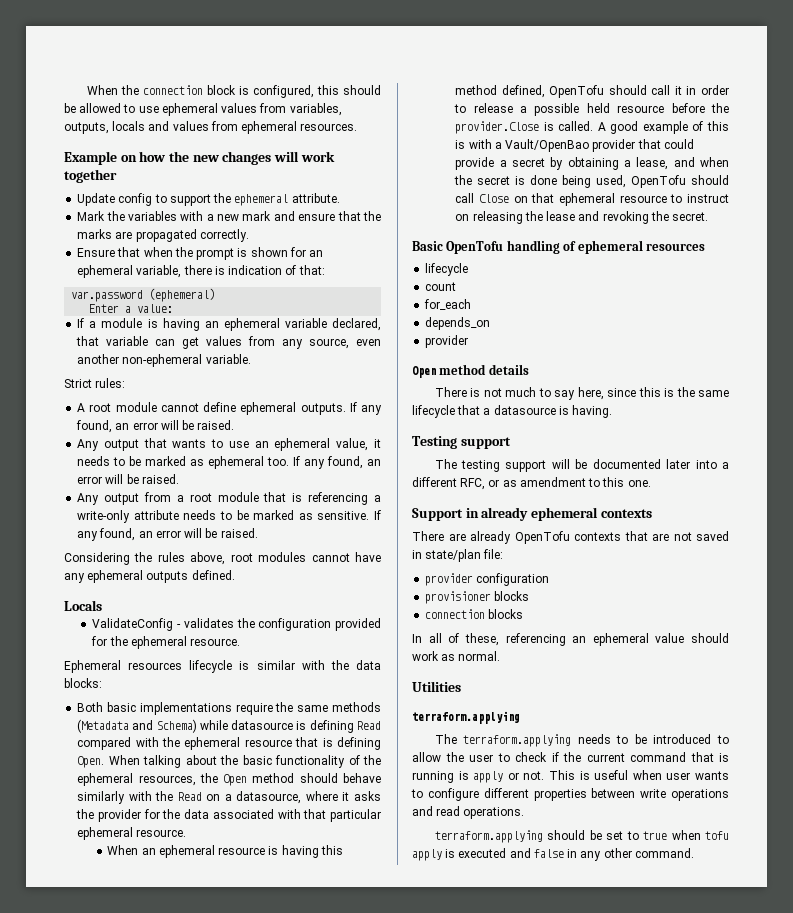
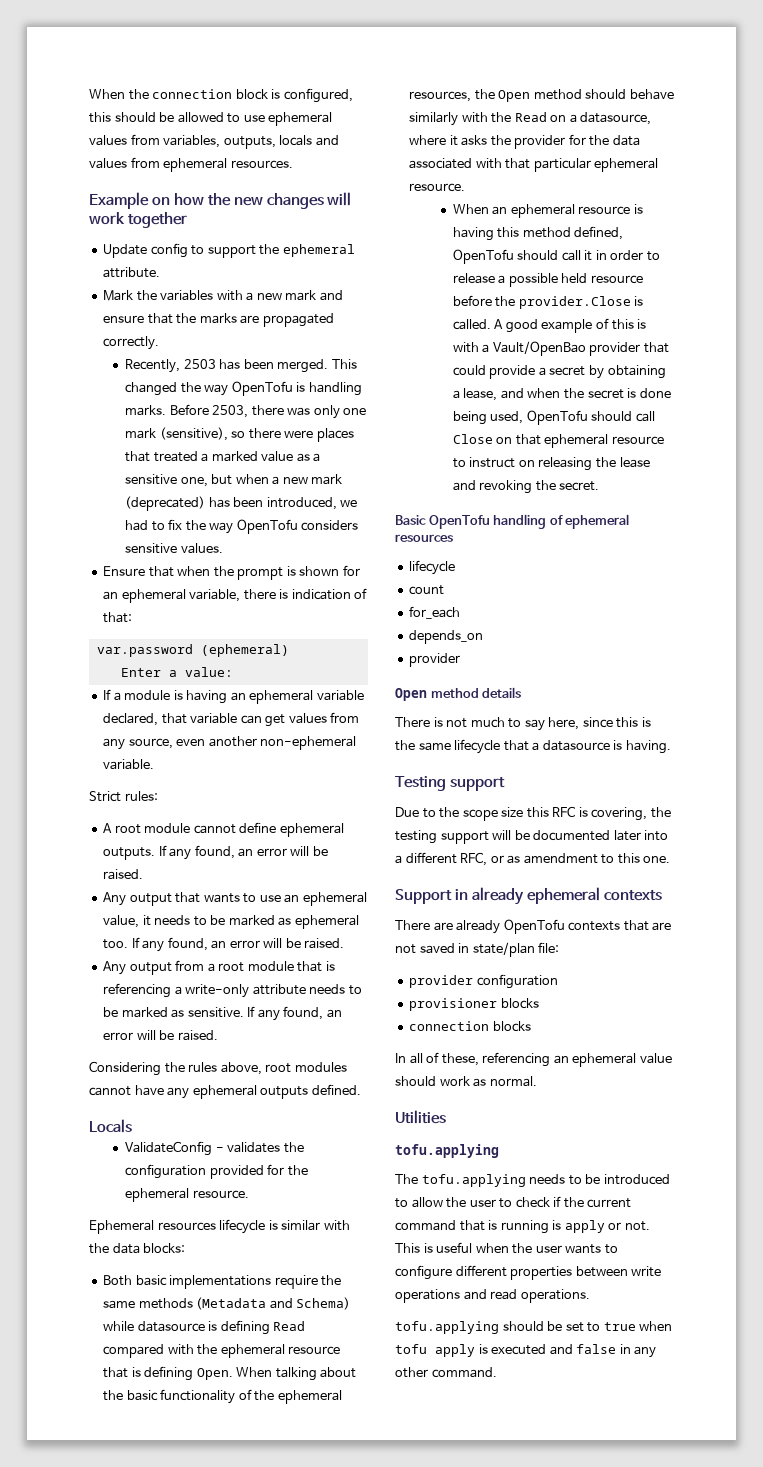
(249, 235) none -> [125,359,357,373] [125,381,362,396] [125,404,367,419] [125,427,354,442] [125,451,321,462] [125,474,343,487] [125,496,358,511] [125,519,359,534] [125,543,223,554] // Recently, 2503 has been merged. This changed the way OpenTofu is handling marks. Before 2503, there was only one mark (sensitive), so there were places that treated a marked value as a sensitive one, but when a new mark (deprecated) has been introduced, we had to fix the way OpenTofu considers sensitive values.
[434,459,457,469] The -> [395,806,671,821] Due to the scope size this RFC is covering, the
[412,711,520,724] [434,734,572,747] terraform.applying // The terraform.applying -> [395,1144,499,1158] [395,1174,526,1187] tofu.applying // The tofu.applying
(662, 775) none -> [512,1243,533,1254] the
[434,830,543,843] terraform.applying -> [395,1321,499,1334] tofu.applying

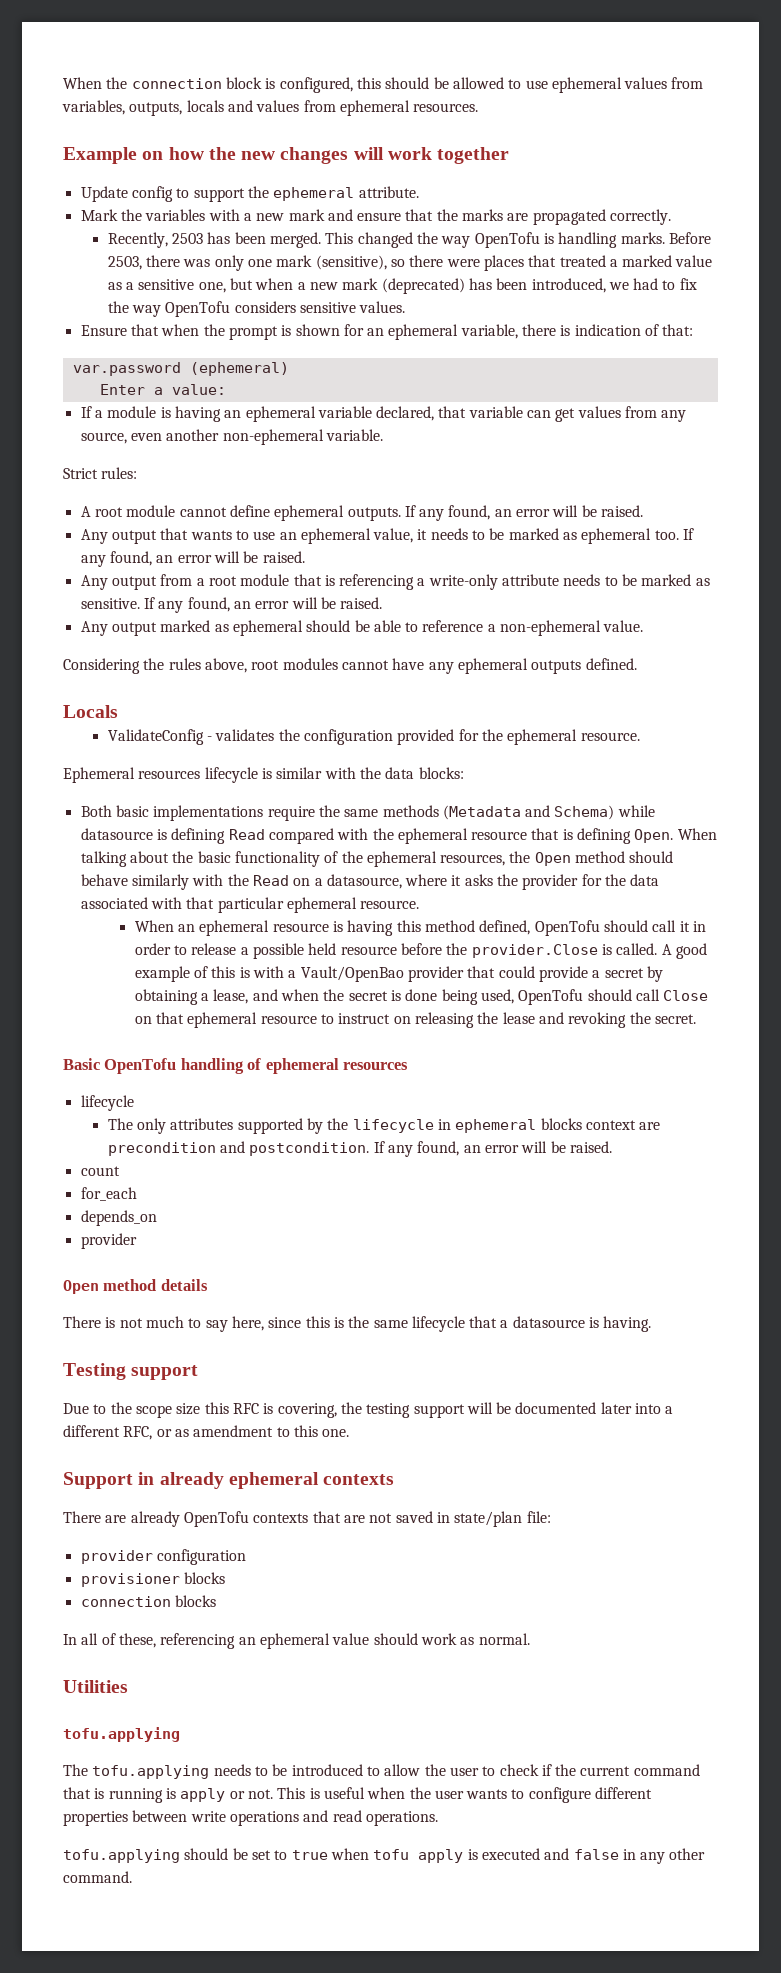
(218, 1035) none -> [80,620,644,636] // Any output marked as ephemeral should be able to reference a non-ephemeral value.
(456, 567) none -> [107,1118,661,1134] [107,1141,612,1157] // The only attributes supported by the lifecycle in ephemeral blocks context are precondition and postcondition. If any found, an error will be raised.

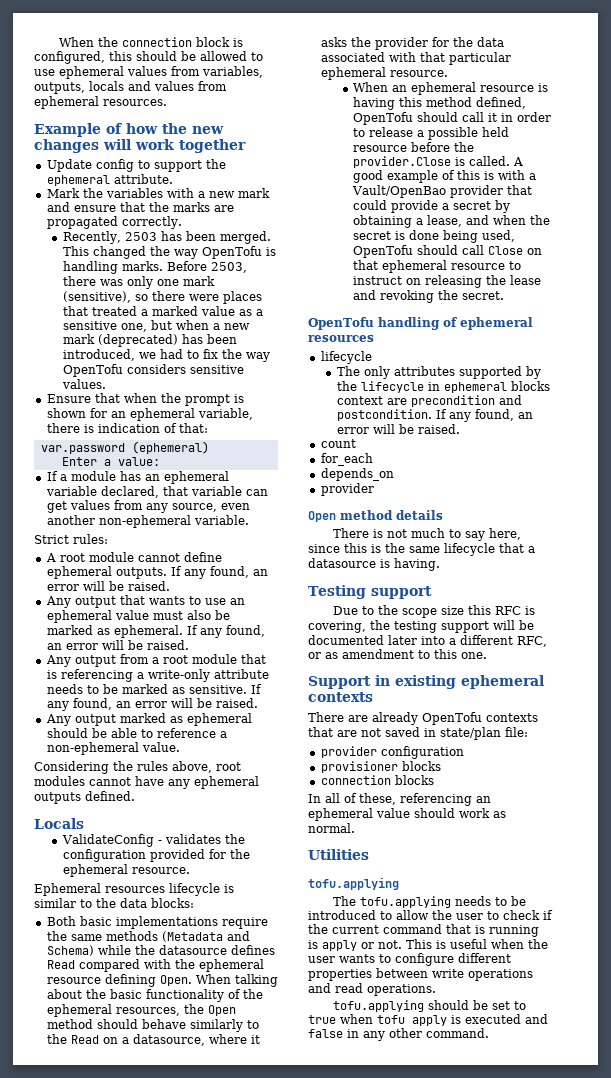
[142,151,164,160] on -> [106,123,122,134] of
[160,406,221,422] is having -> [119,471,141,481] has
[373,528,679,544] value, it needs to be marked as ephemeral too. -> [114,610,230,620] [46,625,183,638] value must also be marked as ephemeral.
[324,767,356,779] with -> [80,899,92,908] to
[80,828,226,844] datasource is defining -> [134,945,275,955] the datasource defines
[531,828,573,840] that is -> (101, 980) none
[192,874,224,886] with -> [246,1020,259,1029] to
[63,1058,100,1070] Basic -> (505, 295) none
[159,1472,224,1489] already -> [395,675,456,689] existing

